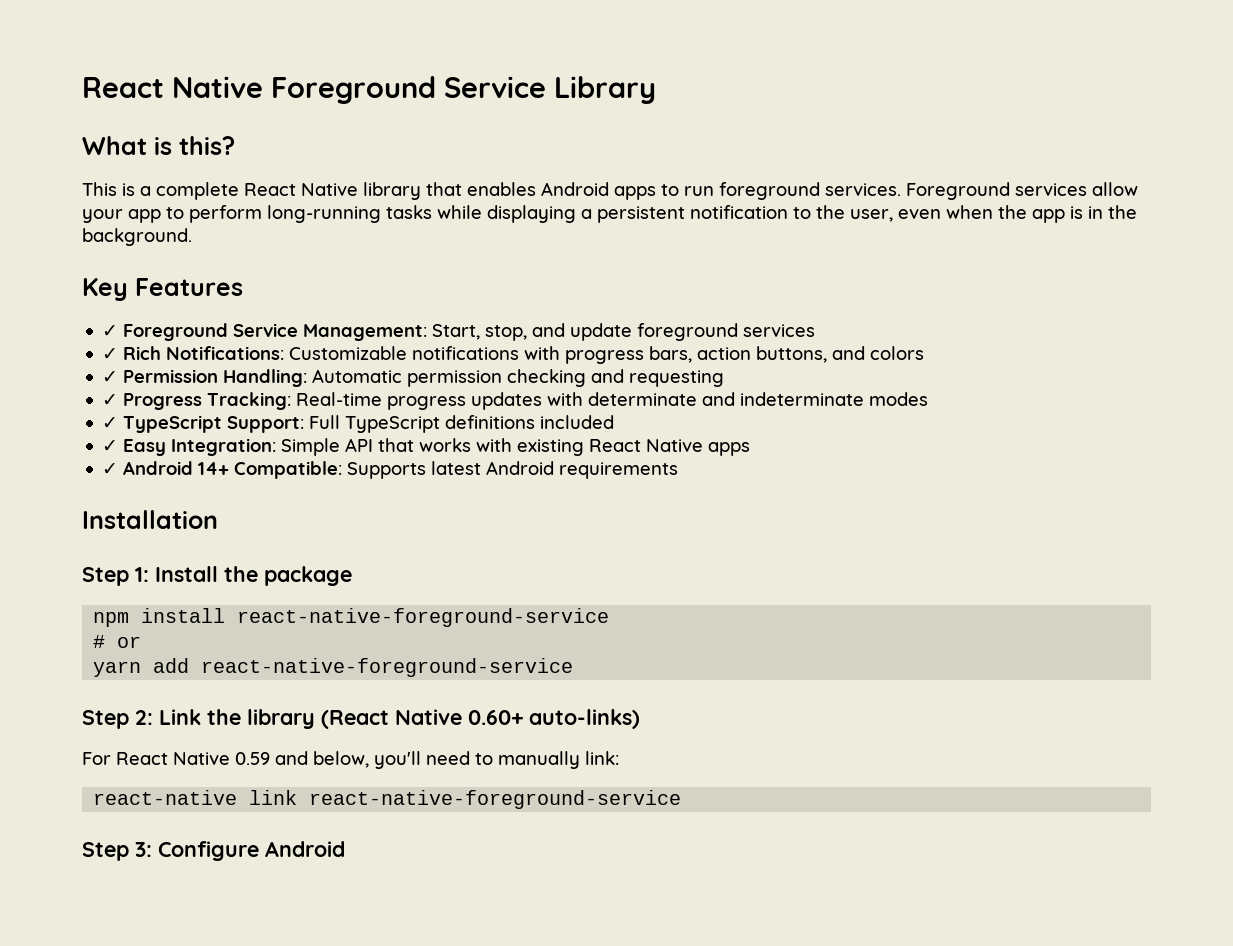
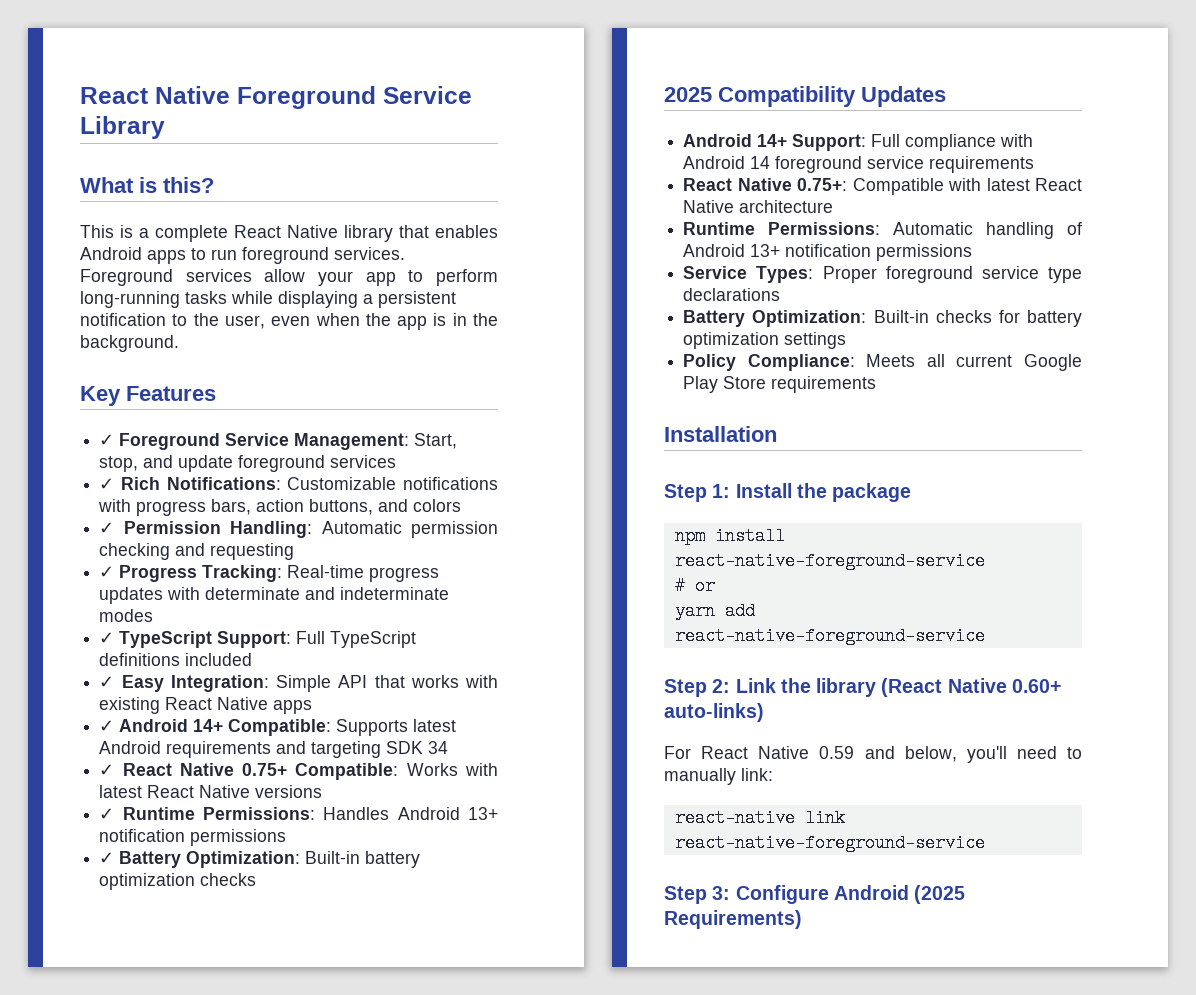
(679, 470) none -> [276,741,449,758] [99,763,498,780] [99,785,323,798] [99,807,498,820] [99,829,287,846] [99,851,421,868] [99,873,257,890] [664,86,946,107] [683,134,1034,151] [683,156,1035,173] [683,178,1082,195] [683,200,834,213] [683,222,1082,239] [683,244,973,261] [683,266,1082,283] [683,288,781,301] [683,310,1082,327] [683,332,847,349] [683,354,1082,371] [683,376,877,393] and targeting SDK 34 // ✓ React Native 0.75+ Compatible: Works with latest React Native versions // ✓ Runtime Permissions: Handles Android 13+ notification permissions // ✓ Battery Optimization: Built-in battery optimization checks // 2025 Compatibility Updates // Android 14+ Support: Full compliance with Android 14 foreground service requirements // React Native 0.75+: Compatible with latest React Native architecture // Runtime Permissions: Automatic handling of Android 13+ notification permissions // Service Types: Proper foreground service type declarations // Battery Optimization: Built-in checks for battery optimization settings // Policy Compliance: Meets all current Google Play Store requirements
(345, 849) none -> [914,885,966,904] [664,910,802,929] (2025 Requirements)

